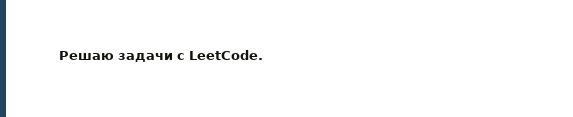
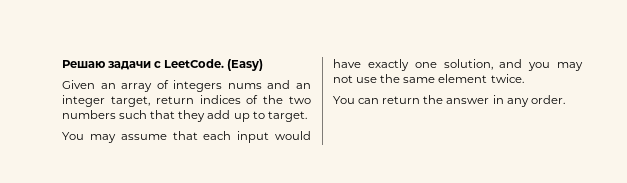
(263, 55) none -> [227,59,264,71] [62,80,311,92] [62,95,311,107] [62,110,307,122] [62,131,311,143] [333,59,583,71] [333,74,524,83] [333,95,565,107] (Easy) // Given an array of integers nums and an integer target, return indices of the two numbers such that they add up to target. // You may assume that each input would have exactly one solution, and you may not use the same element twice. // You can return the answer in any order.

